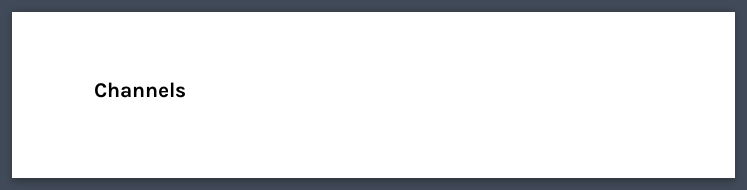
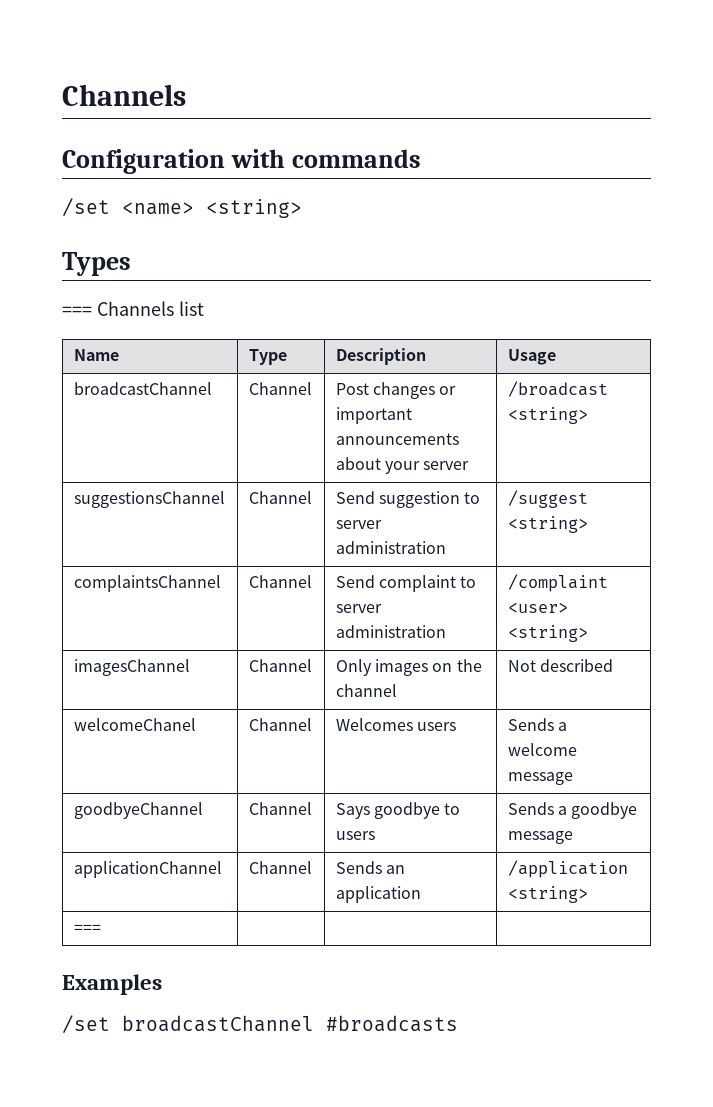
[94,82,186,98] Channels -> [62,84,186,106] [62,149,422,174] [62,198,302,218] [62,252,131,276] [62,301,204,316] [73,349,119,361] [248,349,287,365] [335,348,426,365] [507,349,556,365] [73,382,212,395] [248,382,312,395] [335,382,457,399] [335,407,412,424] [335,433,459,445] [335,457,470,474] [507,381,608,397] [507,407,588,424] [73,491,225,508] [248,491,312,504] [335,491,481,508] [335,520,382,529] [335,541,446,554] [507,490,588,508] [507,516,588,533] [73,575,221,592] [248,575,312,588] [335,575,477,592] [335,604,382,613] [335,625,446,638] [507,574,608,592] [507,602,568,613] [507,625,588,642] [73,659,190,676] [248,659,312,672] [335,659,482,676] [335,684,397,697] [507,659,614,672] [73,718,196,731] [248,718,312,731] [335,718,457,731] [507,718,568,731] [507,743,577,756] [507,772,573,785] [73,802,203,819] [248,802,312,815] [335,802,461,819] [335,831,375,840] [507,802,638,819] [507,831,573,844] [73,861,222,878] [248,861,312,874] [335,861,406,874] [335,886,421,903] [507,860,628,878] [507,886,588,903] [73,924,101,933] [62,974,162,995] [62,1015,458,1033] Channels // Configuration with commands // /set <name> <string> // Types // === Channels list // Name | Type | Description | Usage // broadcastChannel | Channel | Post changes or important announcements about your server | /broadcast <string> // suggestionsChannel | Channel | Send suggestion to server administration | /suggest <string> // complaintsChannel | Channel | Send complaint to server administration | /complaint <user> <string> // imagesChannel | Channel | Only images on the channel | Not described // welcomeChanel | Channel | Welcomes users | Sends a welcome message // goodbyeChannel | Channel | Says goodbye to users | Sends a goodbye message // applicationChannel | Channel | Sends an application | /application <string> // === | | | // Examples // /set broadcastChannel #broadcasts

